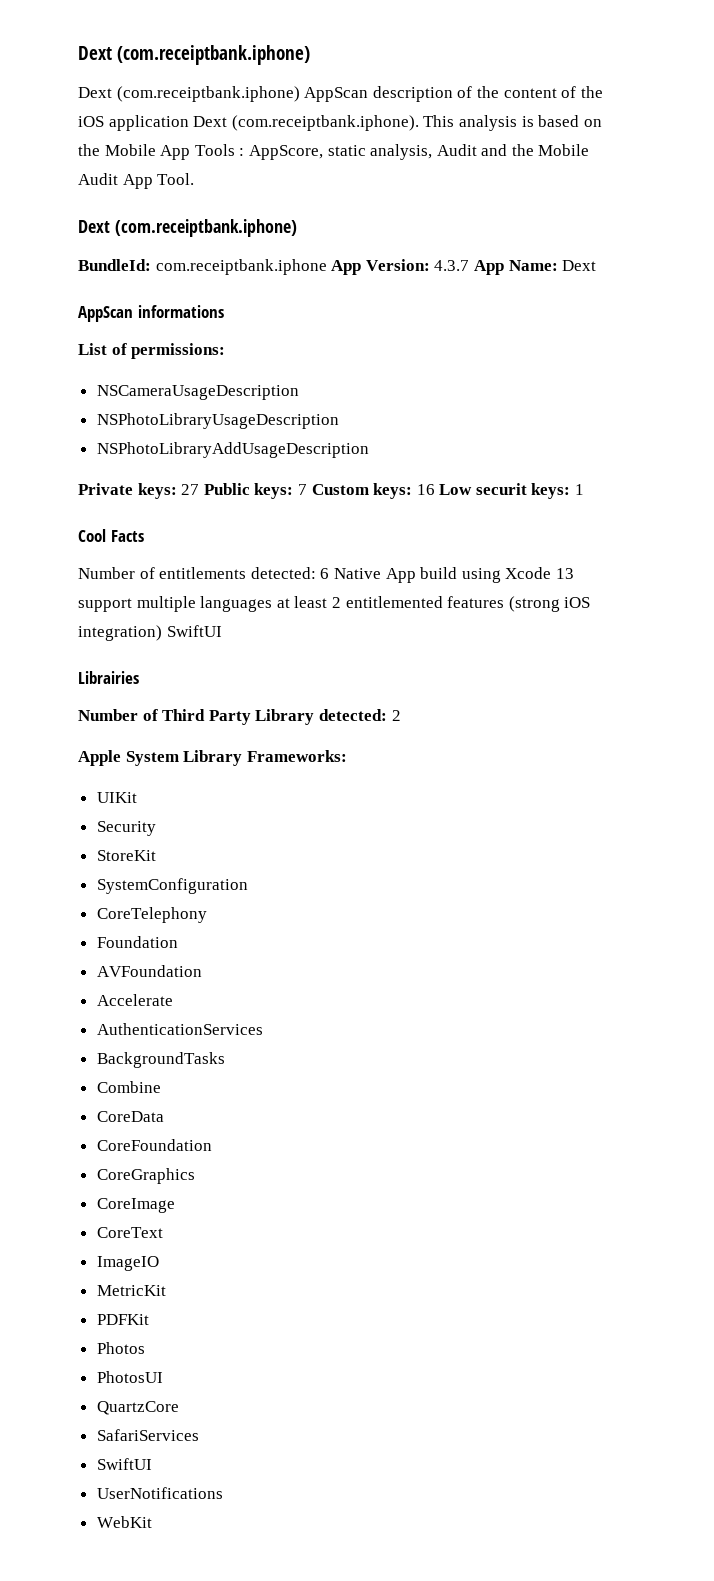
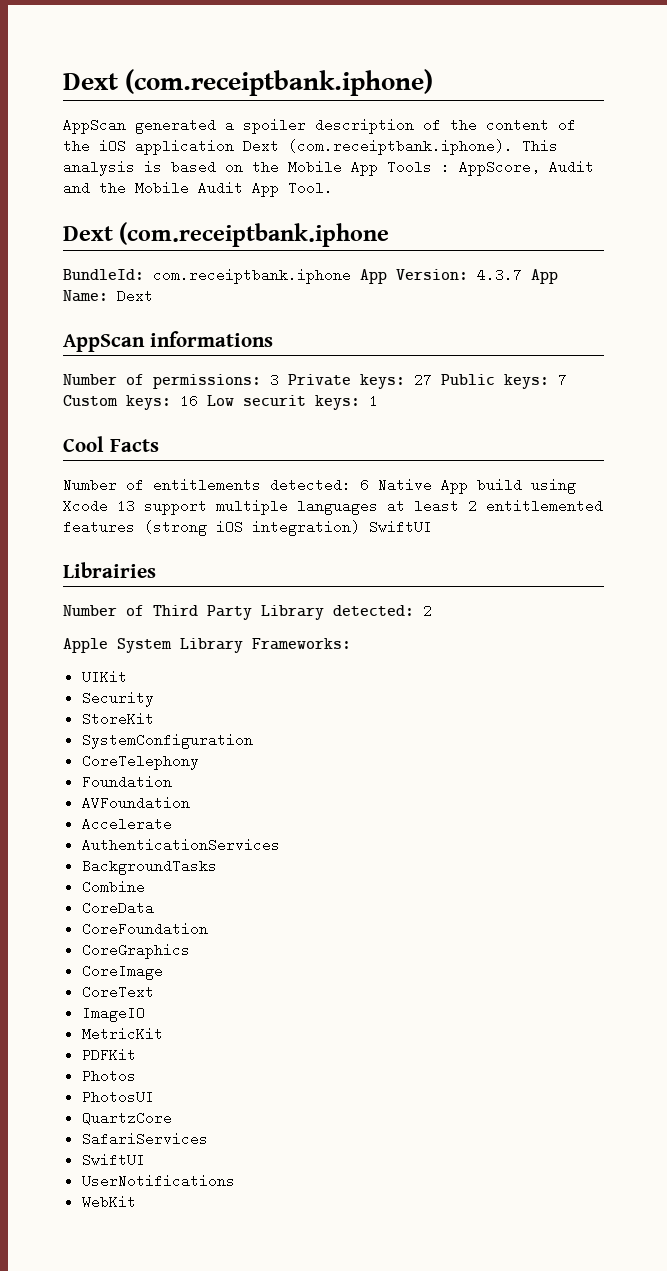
[78,45,311,65] [78,86,369,102] Dext (com.receiptbank.iphone) // Dext (com.receiptbank.iphone) AppScan -> [63,69,434,96] [63,118,306,134] Dext (com.receiptbank.iphone) // AppScan generated a spoiler
[327,144,433,160] static analysis, -> (540, 168) none
[114,219,297,237] (com.receiptbank.iphone) -> [119,222,390,247] (com.receiptbank.iphone
[78,343,107,355] List -> [63,374,117,385] Number
[96,385,299,400] [96,413,339,429] [96,442,369,458] // NSCameraUsageDescription // NSPhotoLibraryUsageDescription // NSPhotoLibraryAddUsageDescription // -> [270,373,279,387] 3

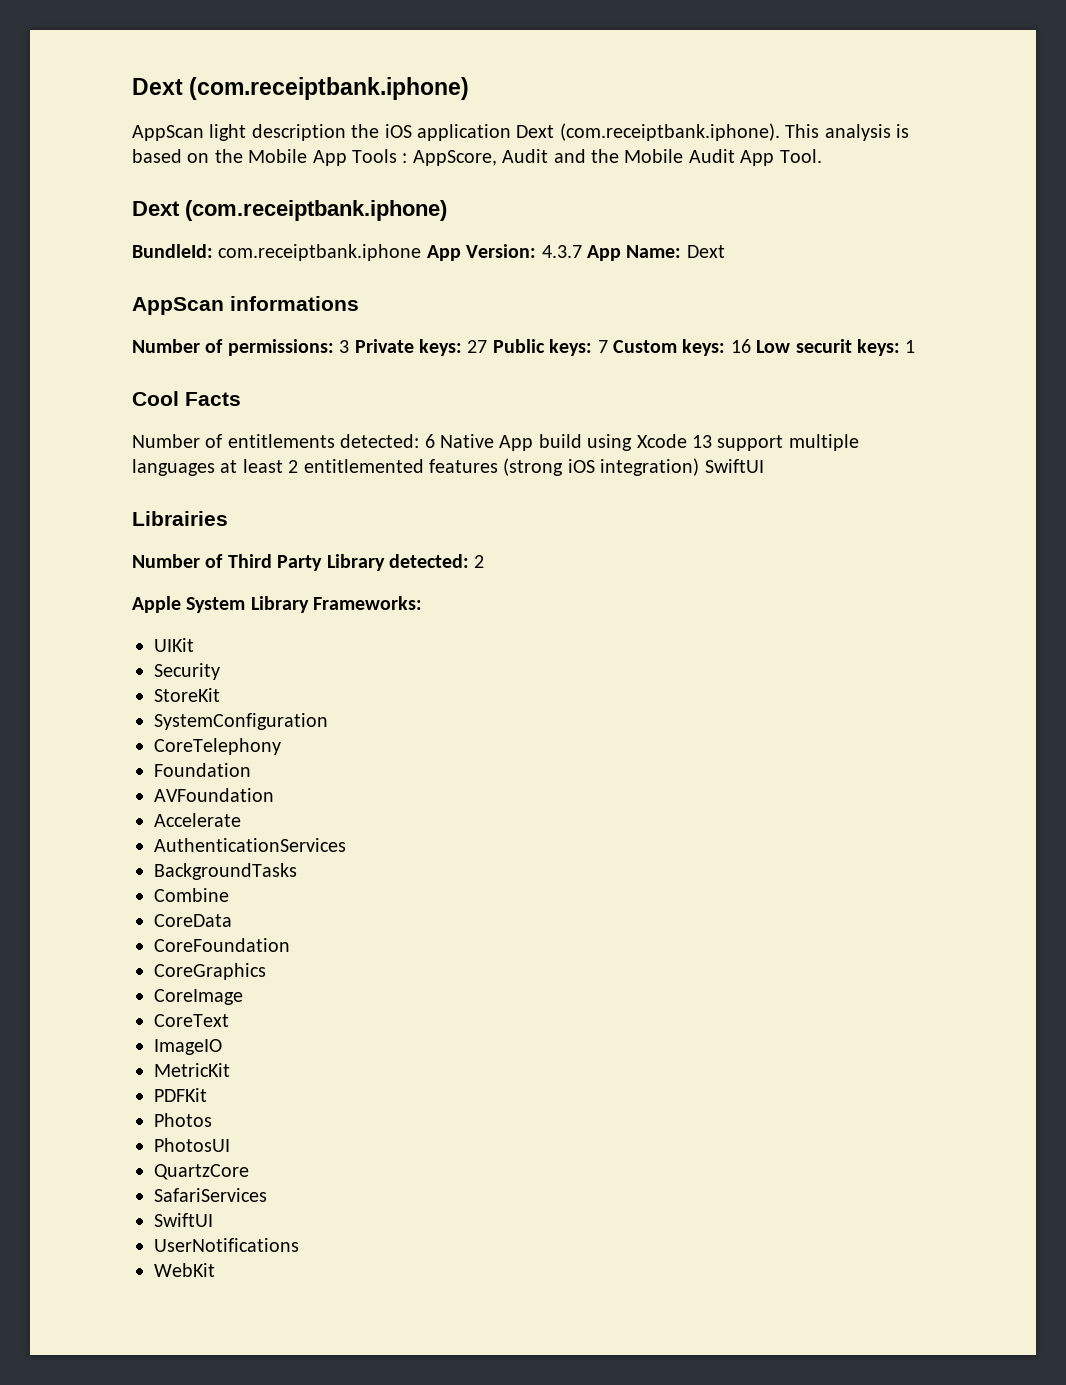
[135,118,576,134] generated a spoiler description of the content of -> [209,124,346,141] light description
[119,222,390,247] (com.receiptbank.iphone -> [185,200,447,221] (com.receiptbank.iphone)

